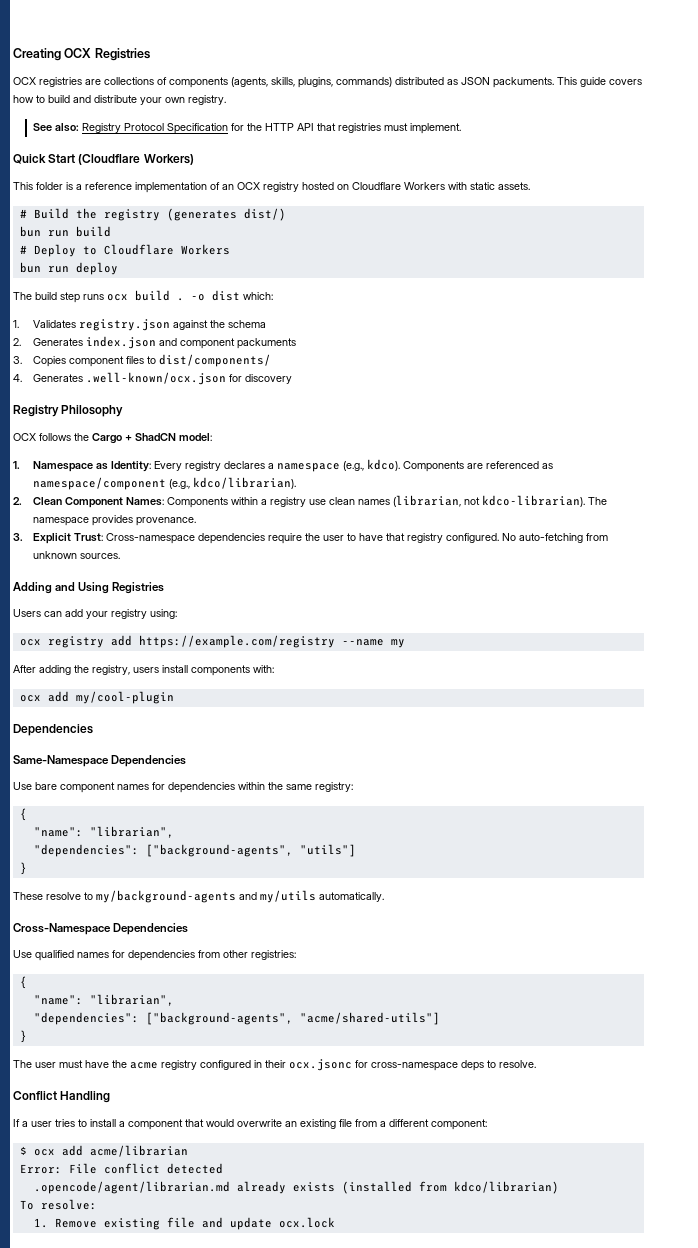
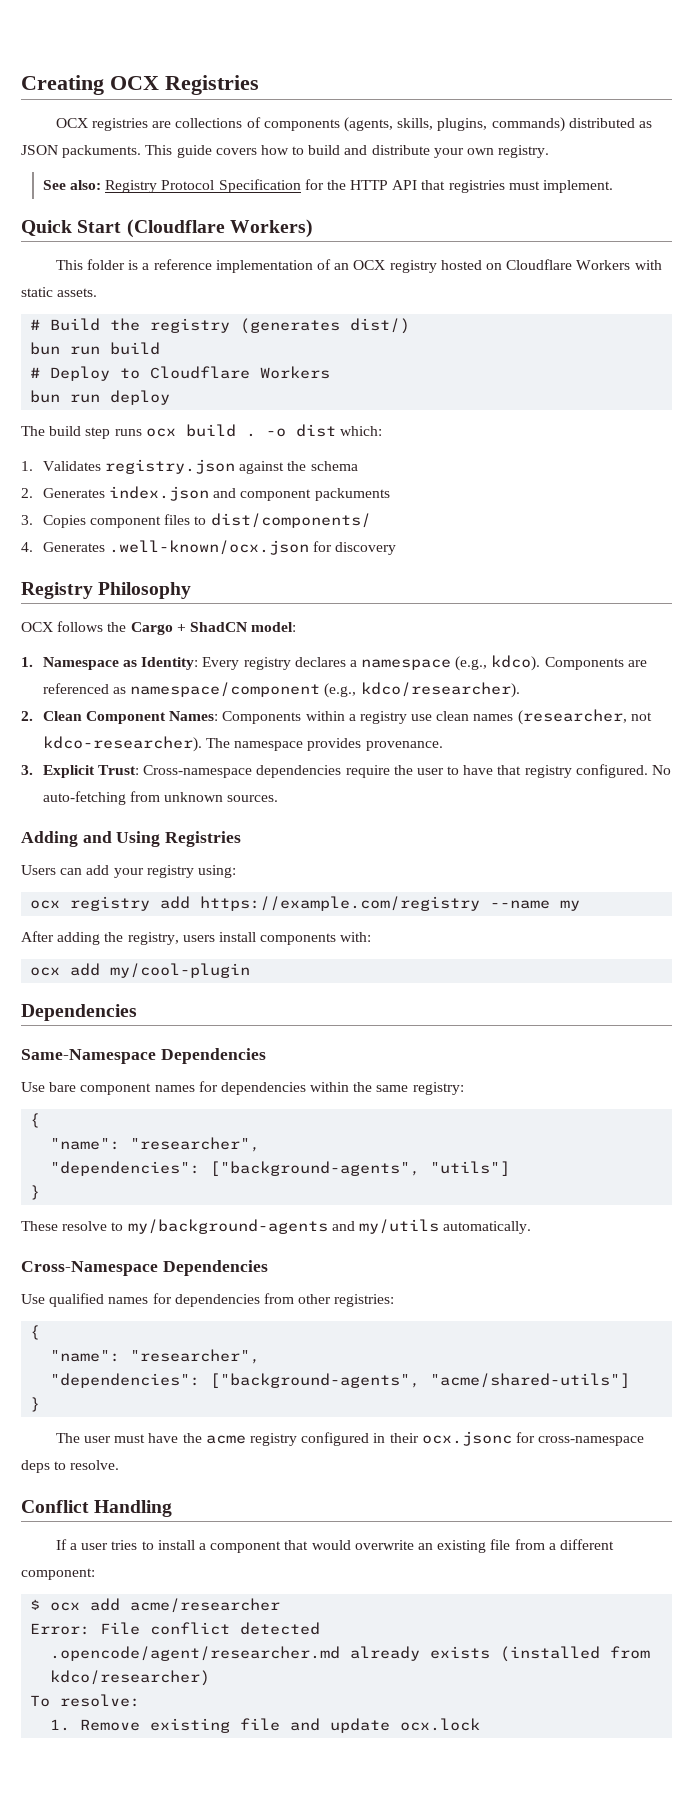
[193,477,297,489] kdco/librarian). -> [360,682,520,698] kdco/researcher).
[393,495,586,507] (librarian, not kdco-librarian). -> [517,709,652,725] [42,736,202,752] (researcher, not kdco-researcher).
[89,826,174,838] "librarian", -> [130,1137,261,1152] "researcher",
[89,994,174,1006] "librarian", -> [130,1349,261,1364] "researcher",
[89,1145,188,1157] acme/librarian -> [130,1598,281,1613] acme/researcher
[33,1181,230,1194] .opencode/agent/librarian.md -> [50,1646,341,1661] .opencode/agent/researcher.md
[453,1181,559,1194] kdco/librarian) -> [50,1670,211,1686] kdco/researcher)

